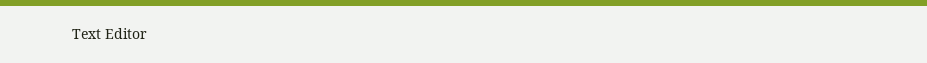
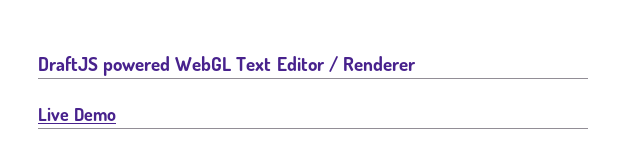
[72,28,147,39] Text Editor -> [38,56,416,76] [38,107,116,121] DraftJS powered WebGL Text Editor / Renderer // Live Demo

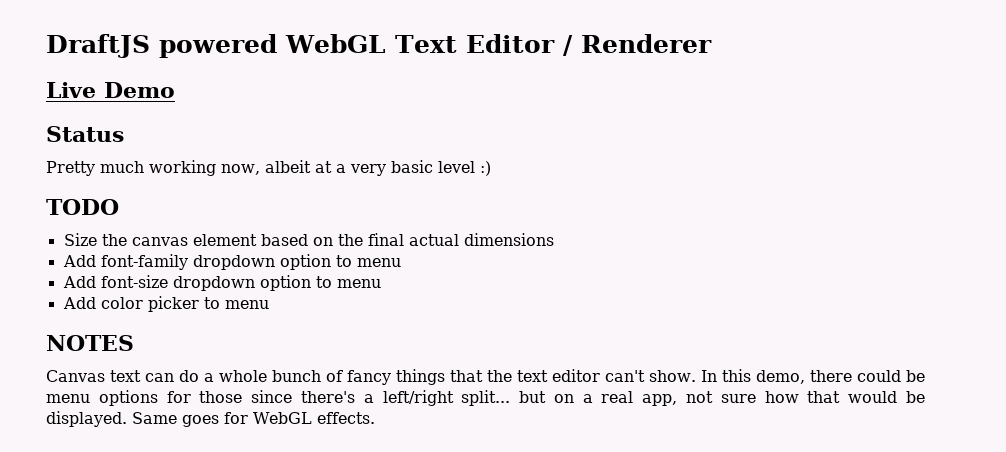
(116, 114) none -> [46,126,124,142] [46,160,491,176] [46,199,119,215] [63,233,554,246] [62,254,401,270] [62,275,381,291] [62,296,269,312] [46,335,134,351] [46,369,925,385] [46,390,925,406] [46,411,375,427] // Status // Pretty much working now, albeit at a very basic level :) // TODO // Size the canvas element based on the final actual dimensions // Add font-family dropdown option to menu // Add font-size dropdown option to menu // Add color picker to menu // NOTES // Canvas text can do a whole bunch of fancy things that the text editor can't show. In this demo, there could be menu options for those since there's a left/right split... but on a real app, not sure how that would be displayed. Same goes for WebGL effects.

